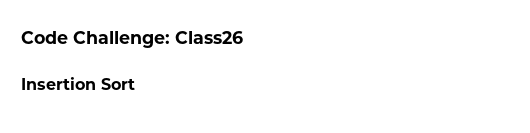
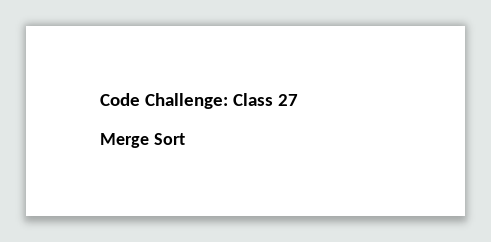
[175,31,243,44] [21,77,96,90] Class26 // Insertion -> [232,93,298,106] [100,133,149,148] Class 27 // Merge

